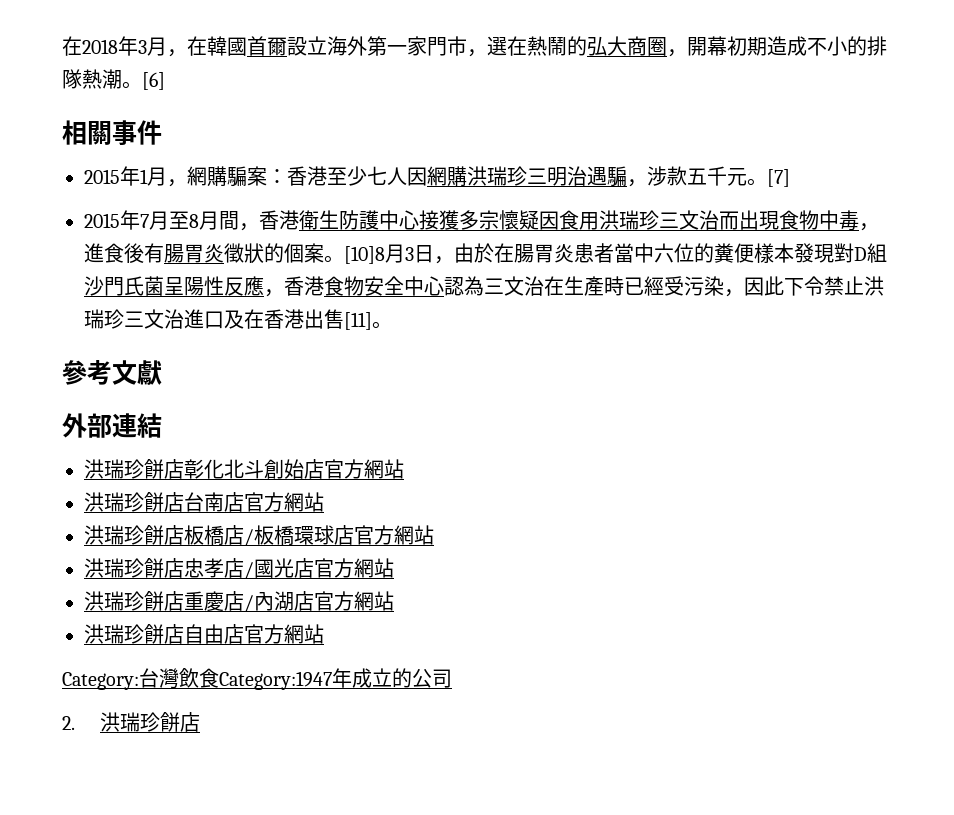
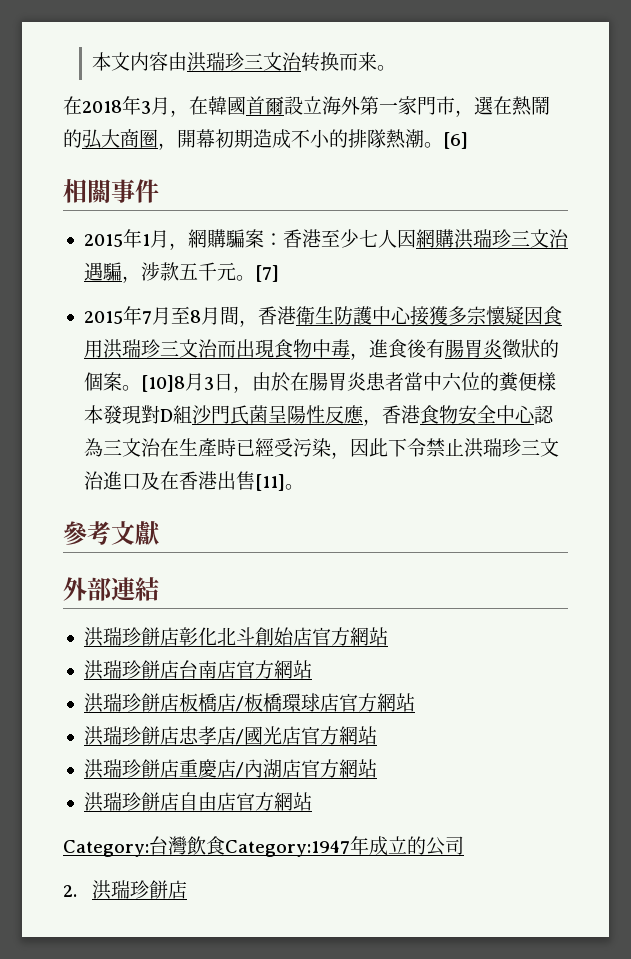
(62, 46) none -> [92,52,397,72] 本文内容由洪瑞珍三文治转换而来。 //
[547,167,567,186] 明 -> [529,229,549,248] 文

